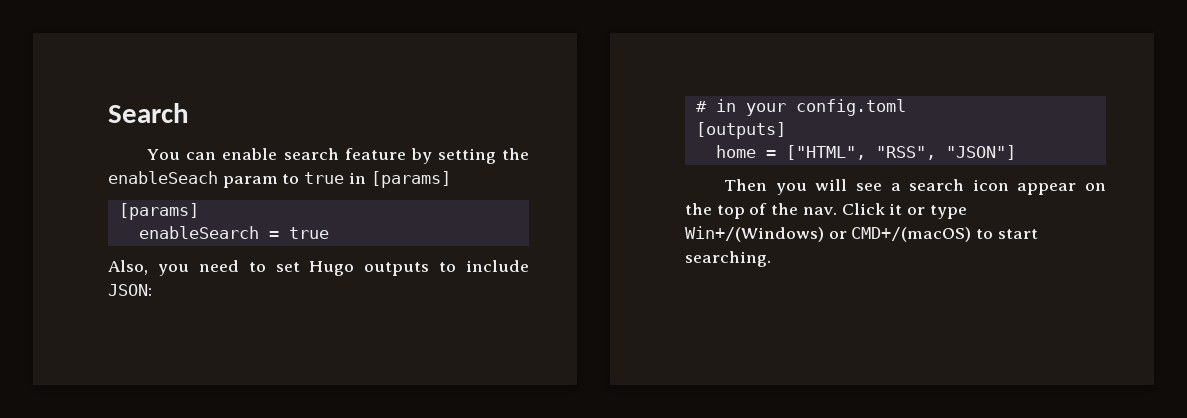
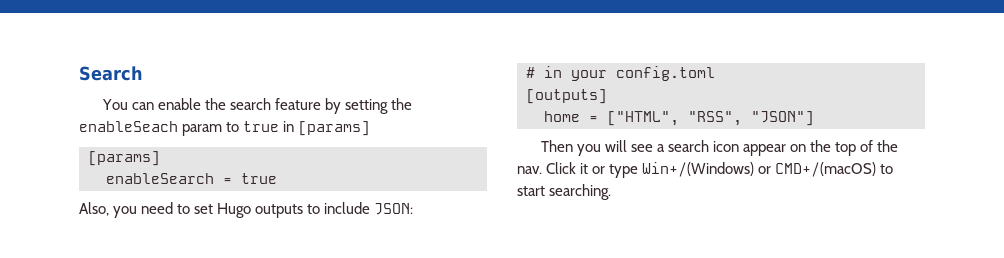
(278, 154) none -> [204,98,226,110] the

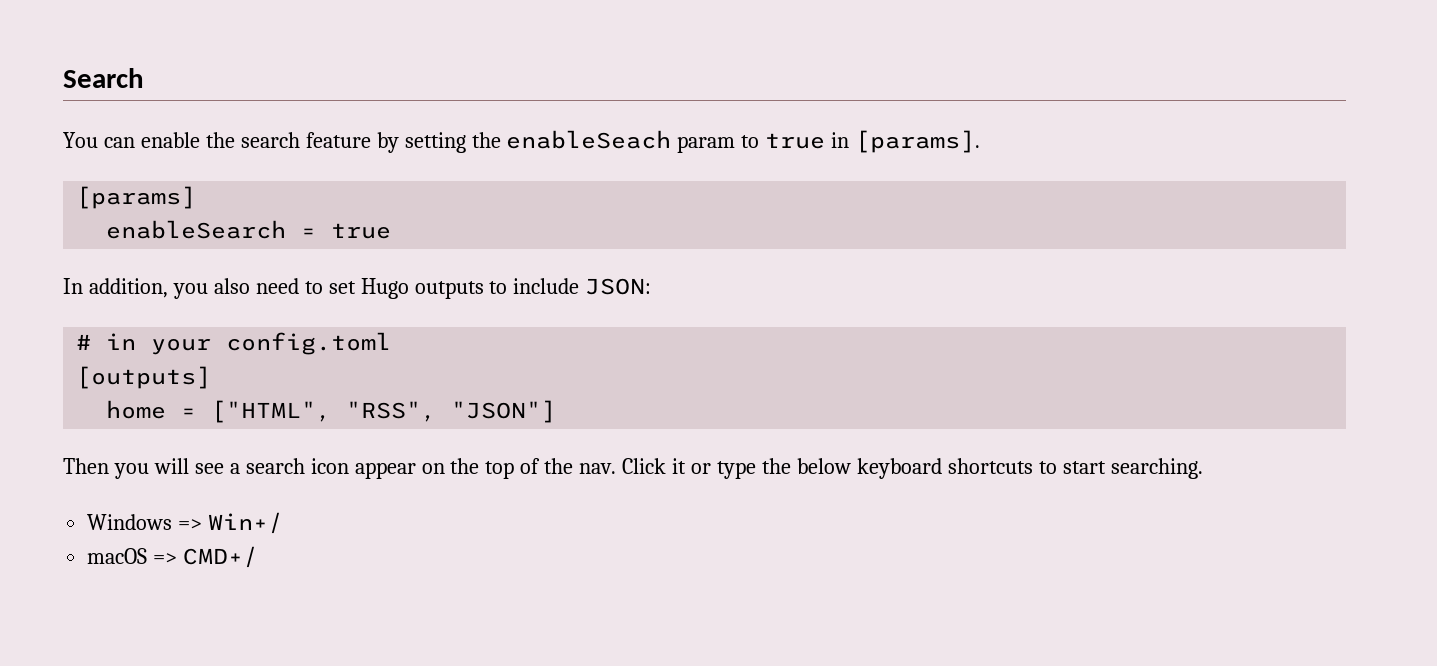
[298,121,371,136] [params] -> [855,130,981,153] [params].
[79,202,138,218] Also, you -> [63,278,250,299] In addition, you also
[642,162,877,177] Win+/(Windows) or CMD+/(macOS) -> [761,458,1033,479] the below keyboard shortcuts
(612, 192) none -> [87,512,284,534] [87,546,259,568] // Windows => Win+/ // macOS => CMD+/

